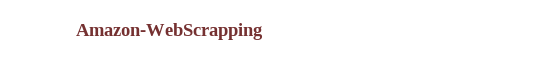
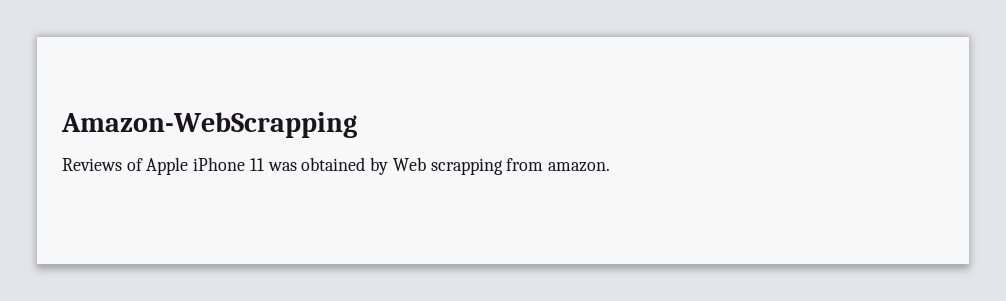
(263, 31) none -> [62,157,610,175] // Reviews of Apple iPhone 11 was obtained by Web scrapping from amazon.

